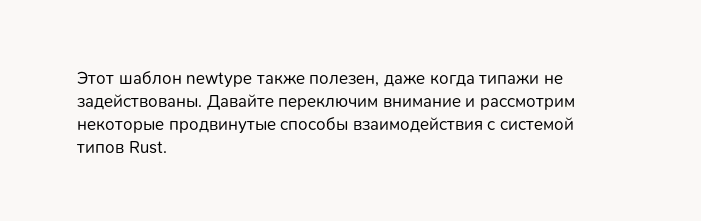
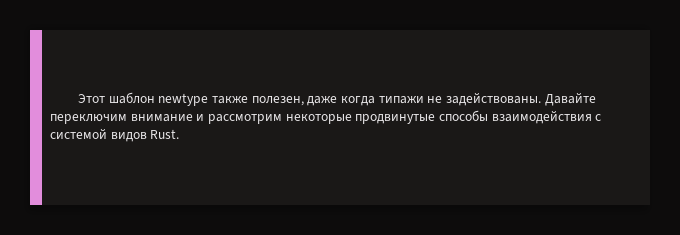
[76,144,124,153] типов -> [110,132,147,142] видов

